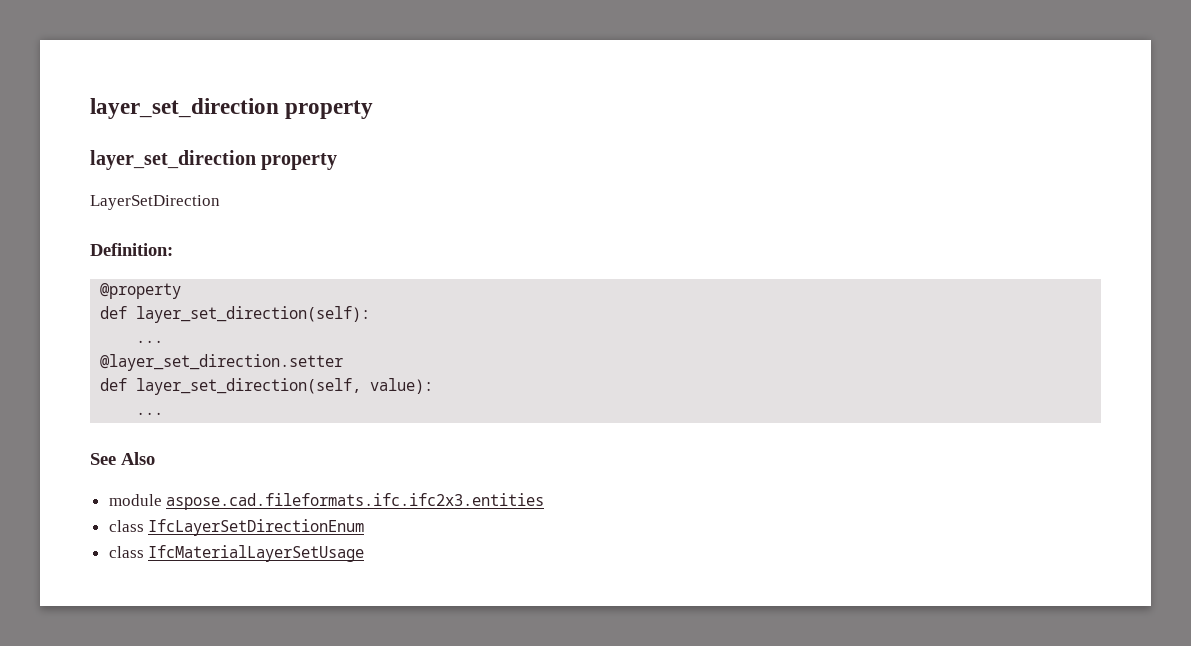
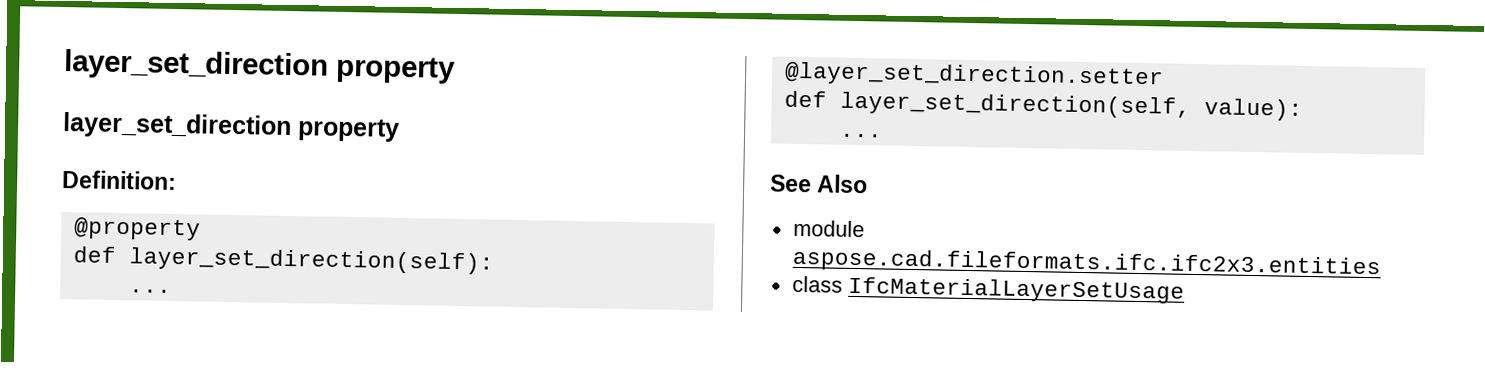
[90,195,220,210] // LayerSetDirection -> (400, 130) none
[108,519,365,536] // class IfcLayerSetDirectionEnum -> (1381, 263) none

